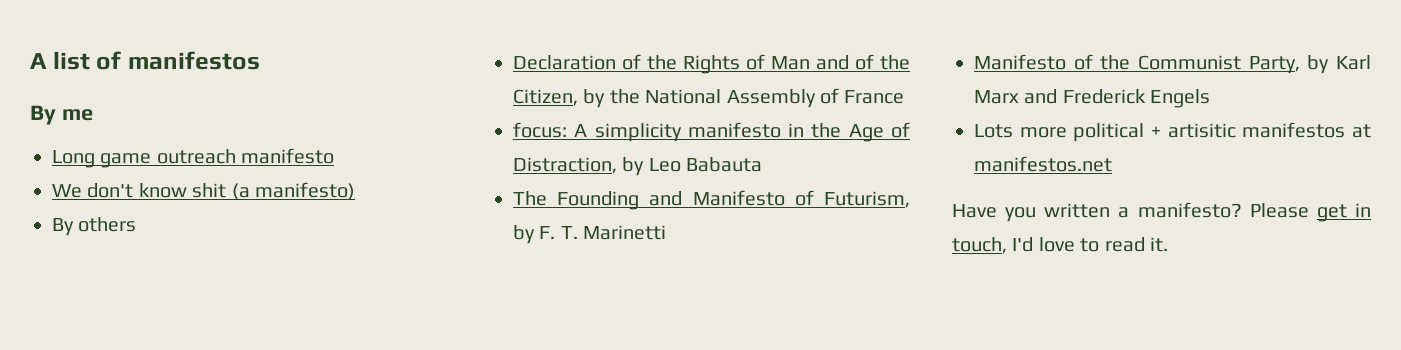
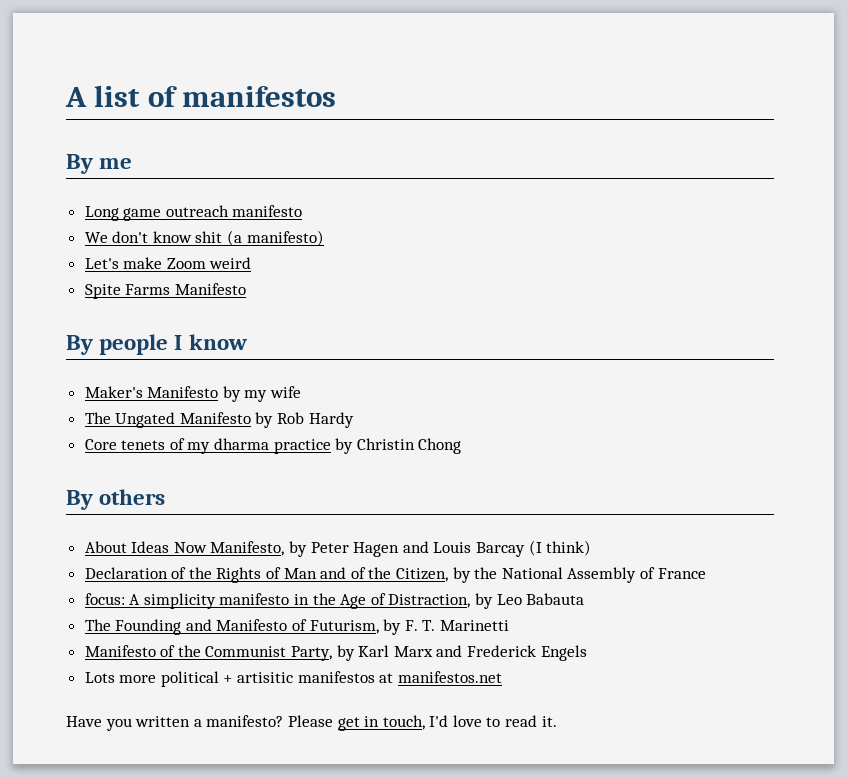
[52,217,137,236] By others -> [84,257,252,269] [84,283,246,299] [66,334,247,355] [84,386,302,402] [84,412,354,428] [84,438,462,454] [66,489,166,510] [84,540,592,557] Let's make Zoom weird // Spite Farms Manifesto // By people I know // Maker's Manifesto by my wife // The Ungated Manifesto by Rob Hardy // Core tenets of my dharma practice by Christin Chong // By others // About Ideas Now Manifesto, by Peter Hagen and Louis Barcay (I think)

